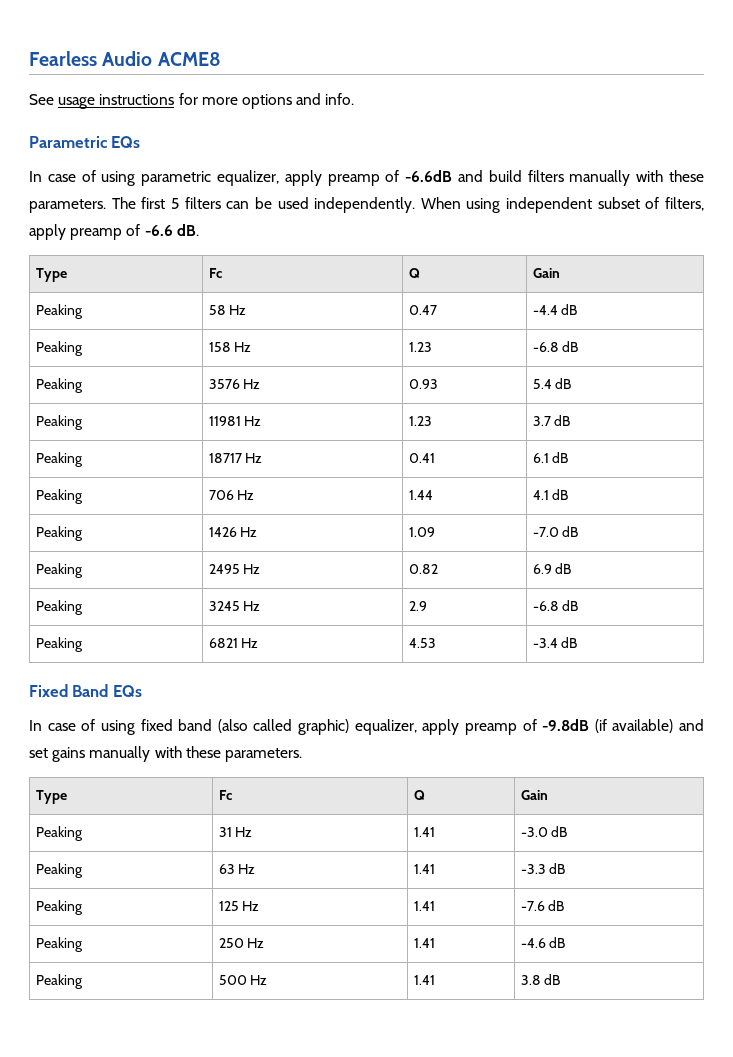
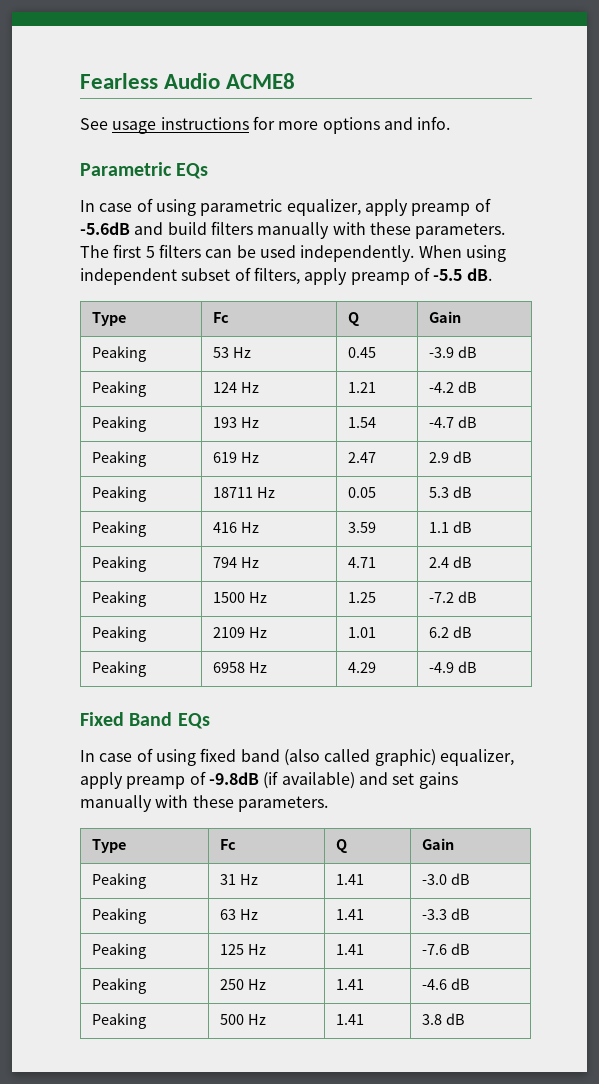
[405,170,453,182] -6.6dB -> [80,222,130,235] -5.6dB
[144,225,173,236] -6.6 -> [433,269,463,281] -5.5
[208,305,247,315] [408,305,437,315] [532,304,578,315] [35,341,83,356] [208,342,252,352] [408,342,432,352] [532,341,579,352] [35,378,83,393] [208,379,261,389] [408,379,438,389] [532,378,572,389] [35,415,83,430] [208,416,262,426] [408,416,432,426] [532,415,571,426] [35,452,83,467] [208,453,263,463] [408,453,435,463] [532,452,569,463] [35,489,83,504] [208,490,255,500] [408,490,433,500] [532,489,569,500] [35,526,83,541] [208,527,258,537] [408,527,435,537] [532,526,579,537] [35,563,83,578] [208,564,261,574] [408,564,438,574] [532,563,572,574] [35,600,83,615] [208,601,261,611] [408,601,427,611] [532,600,579,611] [35,637,83,652] [208,638,259,648] [408,638,436,648] [532,638,558,648] 58 Hz | 0.47 | -4.4 dB // Peaking | 158 Hz | 1.23 | -6.8 dB // Peaking | 3576 Hz | 0.93 | 5.4 dB // Peaking | 11981 Hz | 1.23 | 3.7 dB // Peaking | 18717 Hz | 0.41 | 6.1 dB // Peaking | 706 Hz | 1.44 | 4.1 dB // Peaking | 1426 Hz | 1.09 | -7.0 dB // Peaking | 2495 Hz | 0.82 | 6.9 dB // Peaking | 3245 Hz | 2.9 | -6.8 dB // Peaking | 6821 Hz | 4.53 | -3.4 -> [213,347,252,358] [348,347,377,358] [429,346,478,358] [92,381,147,397] [213,382,260,393] [348,382,377,393] [429,381,478,393] [92,416,147,432] [213,417,260,428] [348,417,377,428] [429,416,478,428] [92,451,147,467] [213,452,260,463] [348,452,377,463] [429,451,473,463] [92,486,147,502] [213,487,276,498] [348,487,377,498] [429,486,473,498] [92,521,147,537] [213,522,260,533] [348,522,377,533] [429,521,473,533] [92,556,147,572] [213,557,260,568] [348,557,377,568] [429,556,473,568] [92,591,147,607] [213,592,268,603] [348,592,377,603] [429,591,478,603] [92,626,147,642] [213,627,268,638] [348,627,377,638] [429,626,473,638] [92,661,147,677] [213,662,268,673] [348,662,377,673] [429,662,455,673] 53 Hz | 0.45 | -3.9 dB // Peaking | 124 Hz | 1.21 | -4.2 dB // Peaking | 193 Hz | 1.54 | -4.7 dB // Peaking | 619 Hz | 2.47 | 2.9 dB // Peaking | 18711 Hz | 0.05 | 5.3 dB // Peaking | 416 Hz | 3.59 | 1.1 dB // Peaking | 794 Hz | 4.71 | 2.4 dB // Peaking | 1500 Hz | 1.25 | -7.2 dB // Peaking | 2109 Hz | 1.01 | 6.2 dB // Peaking | 6958 Hz | 4.29 | -4.9

